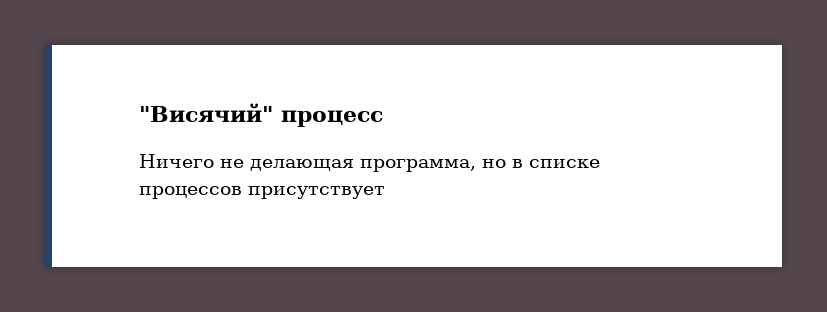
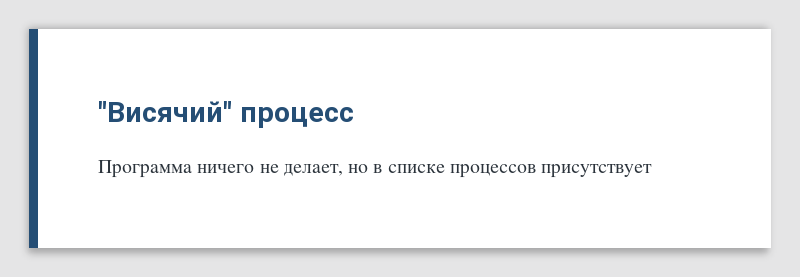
[139,154,476,172] Ничего не делающая программа, -> [98,160,343,178] Программа ничего не делает,

